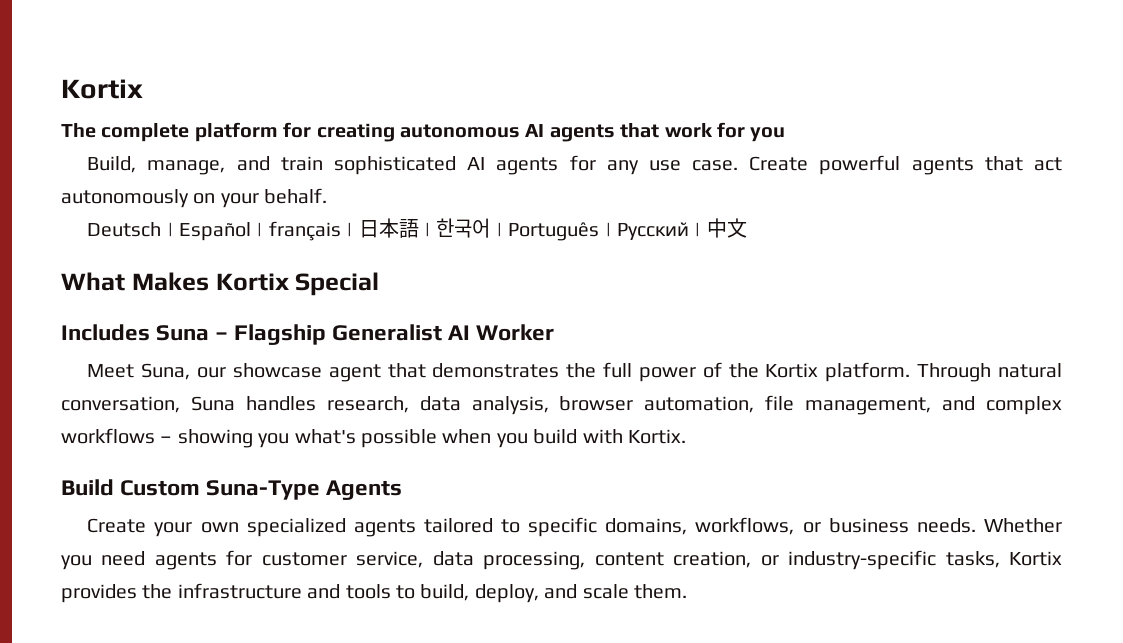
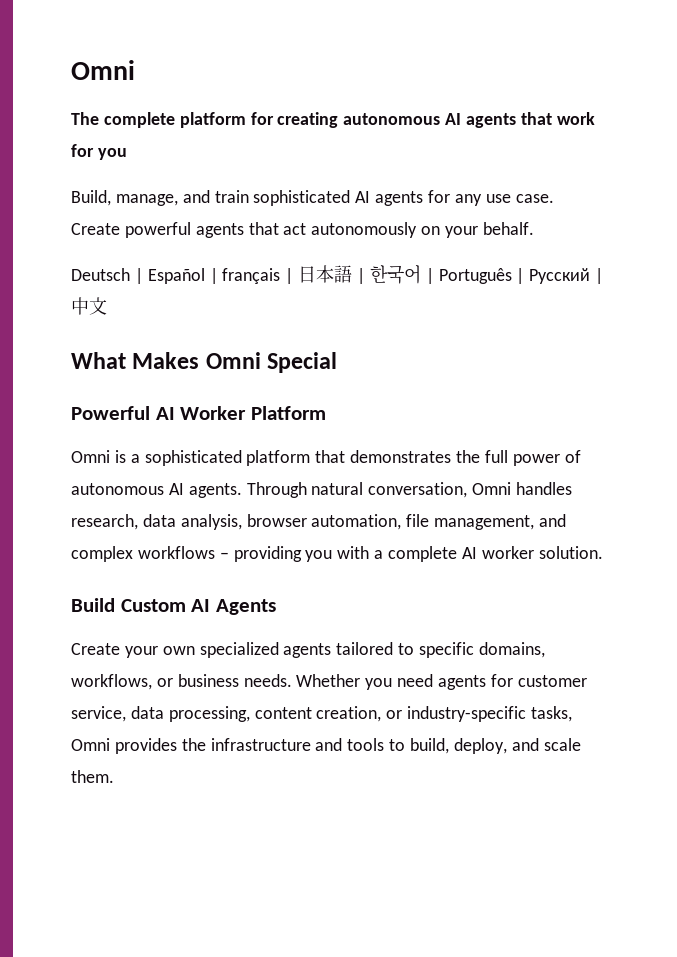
[61,79,143,99] Kortix -> [71,60,135,80] Omni
[215,273,289,291] Kortix -> [205,352,261,369] Omni
[61,324,555,345] [87,363,381,382] Includes Suna – Flagship Generalist AI Worker // Meet Suna, our showcase agent -> [71,406,327,420] [71,450,311,466] Powerful AI Worker Platform // Omni is a sophisticated platform
[728,362,911,382] the Kortix platform. -> [71,483,242,498] autonomous AI agents.
[190,396,235,411] Suna -> [472,482,512,495] Omni
[177,429,686,448] showing you what's possible when you build with Kortix. -> [233,546,603,562] providing you with a complete AI worker solution.
[206,480,321,500] Suna-Type -> [191,599,211,612] AI
[1008,551,1062,566] Kortix -> [71,738,110,751] Omni

